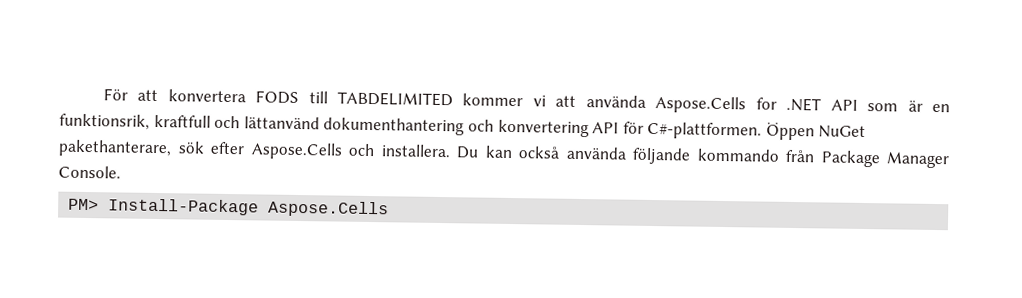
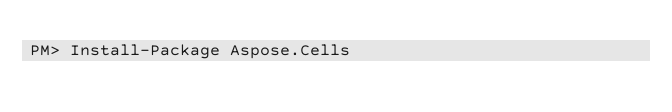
[102,88,950,114] [59,113,867,141] [58,139,949,169] [58,165,121,179] För att konvertera FODS till TABDELIMITED kommer vi att använda Aspose.Cells for .NET API som är en funktionsrik, kraftfull och lättanvänd dokumenthantering och konvertering API för C#-plattformen. Öppen NuGet pakethanterare, sök efter Aspose.Cells och installera. Du kan också använda följande kommando från Package Manager Console. // -> (30, 50) none

